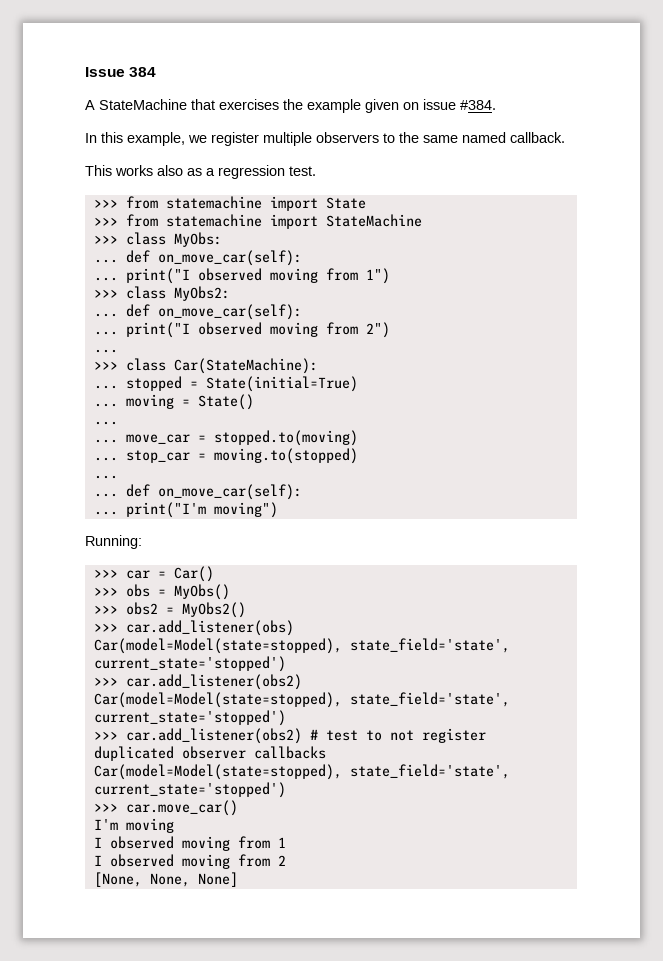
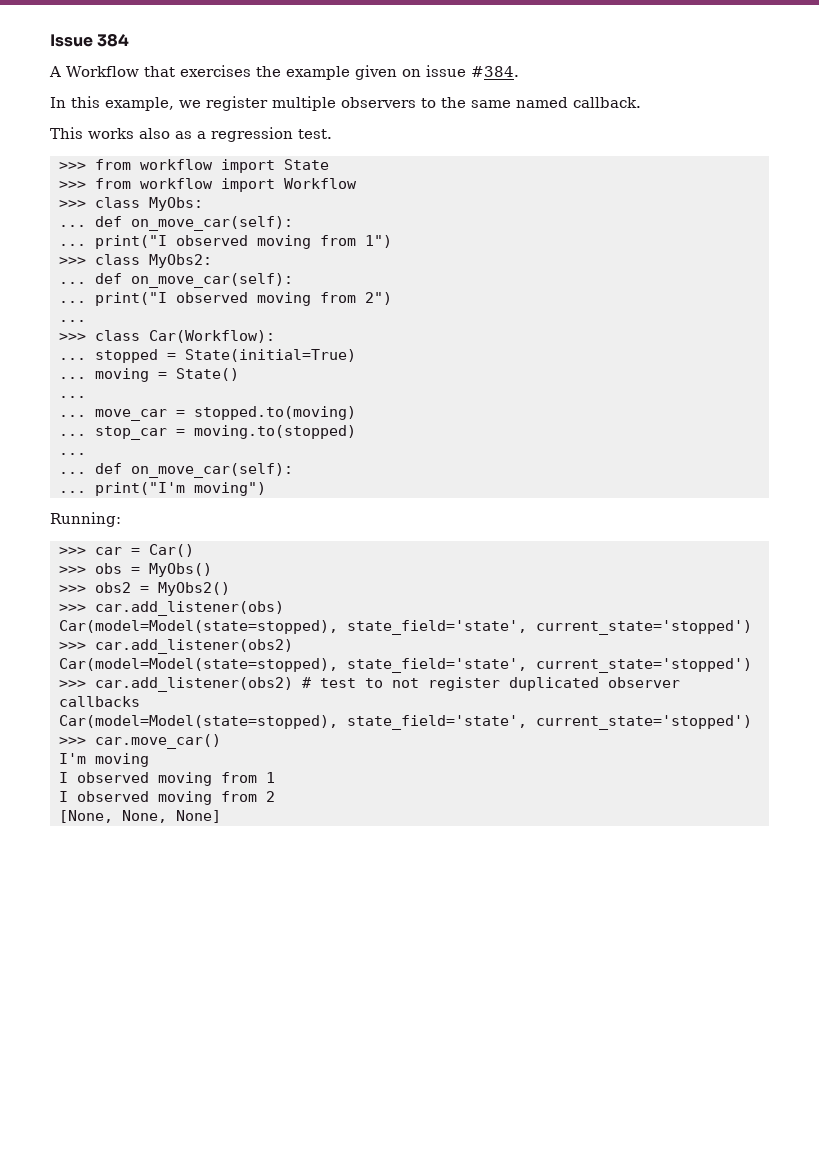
[99,99,187,110] StateMachine -> [66,66,139,77] Workflow
[165,196,262,209] statemachine -> [140,159,213,170] workflow
[165,214,422,229] statemachine import StateMachine -> [140,178,357,192] workflow import Workflow
[173,358,318,374] Car(StateMachine): -> [149,330,275,343] Car(Workflow):

